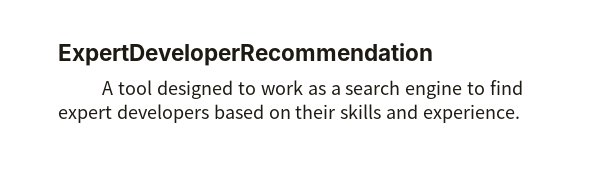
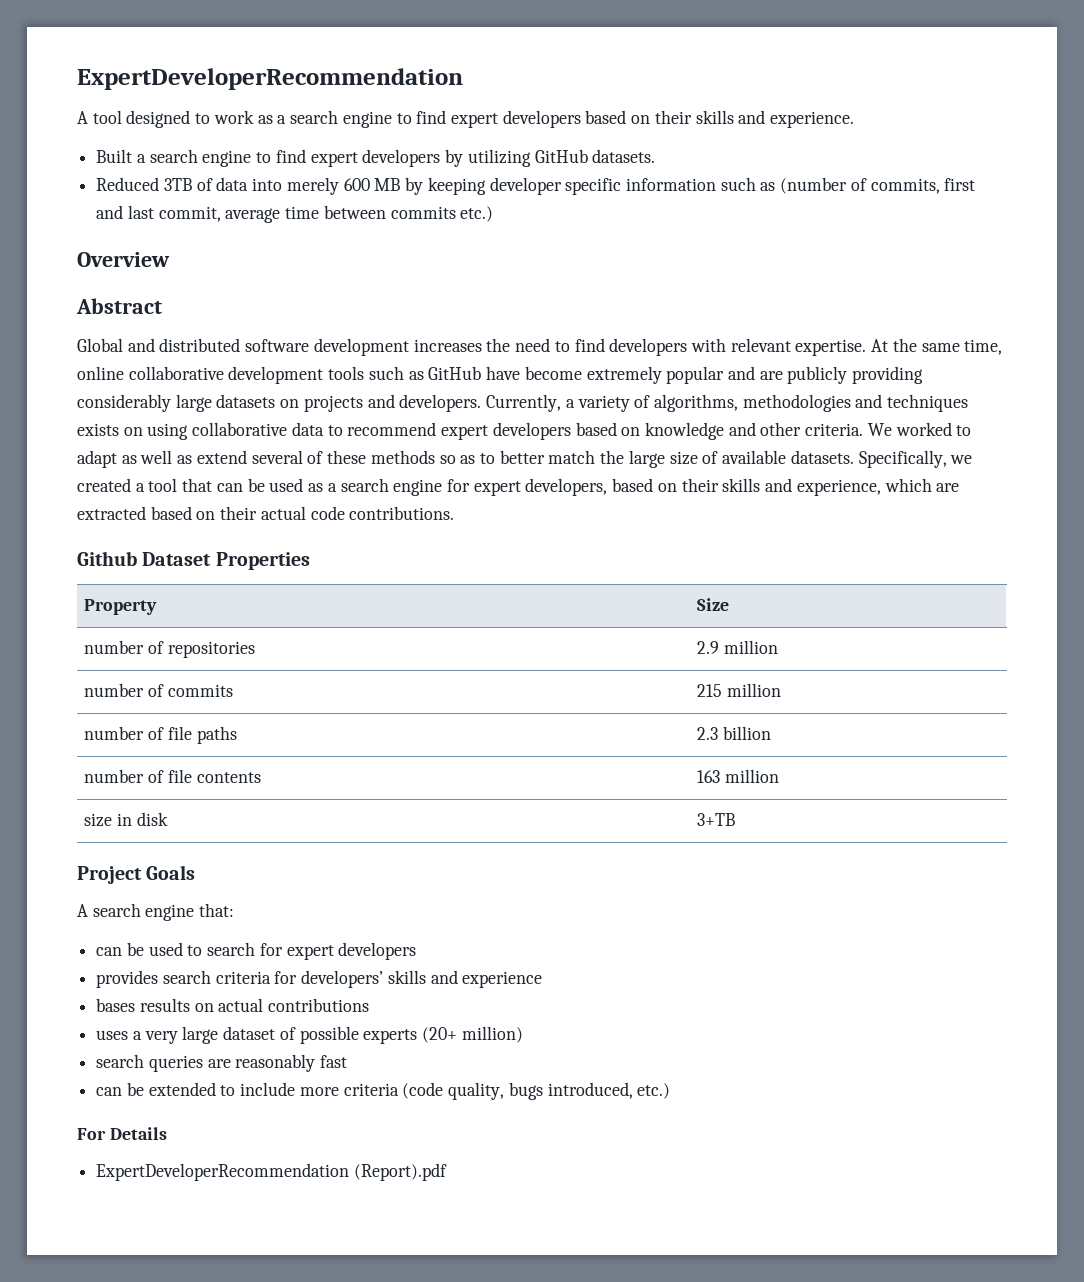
(521, 113) none -> [96,149,656,167] [96,177,976,195] [96,205,494,223] [77,252,170,267] [76,298,162,314] [77,338,1003,356] [77,366,924,384] [77,394,969,412] [77,422,972,440] [77,450,973,468] [77,478,960,496] [77,506,455,520] [77,551,310,570] [84,599,158,615] [697,598,730,611] [84,640,255,658] [697,640,779,654] [84,683,233,697] [697,683,782,697] [84,726,237,744] [697,726,772,740] [84,769,261,783] [697,769,780,783] [84,812,168,827] [697,813,736,826] [77,865,196,884] [77,903,235,921] [96,942,417,960] [96,970,543,988] [96,998,370,1012] [96,1026,523,1044] [96,1054,348,1072] [96,1082,671,1100] [77,1127,167,1140] [96,1163,447,1181] // Built a search engine to find expert developers by utilizing GitHub datasets. // Reduced 3TB of data into merely 600 MB by keeping developer specific information such as (number of commits, first and last commit, average time between commits etc.) // Overview // Abstract // Global and distributed software development increases the need to find developers with relevant expertise. At the same time, online collaborative development tools such as GitHub have become extremely popular and are publicly providing considerably large datasets on projects and developers. Currently, a variety of algorithms, methodologies and techniques exists on using collaborative data to recommend expert developers based on knowledge and other criteria. We worked to adapt as well as extend several of these methods so as to better match the large size of available datasets. Specifically, we created a tool that can be used as a search engine for expert developers, based on their skills and experience, which are extracted based on their actual code contributions. // Github Dataset Properties // Property | Size // number of repositories | 2.9 million // number of commits | 215 million // number of file paths | 2.3 billion // number of file contents | 163 million // size in disk | 3+TB // Project Goals // A search engine that: // can be used to search for expert developers // provides search criteria for developers’ skills and experience // bases results on actual contributions // uses a very large dataset of possible experts (20+ million) // search queries are reasonably fast // can be extended to include more criteria (code quality, bugs introduced, etc.) // For Details // ExpertDeveloperRecommendation (Report).pdf

